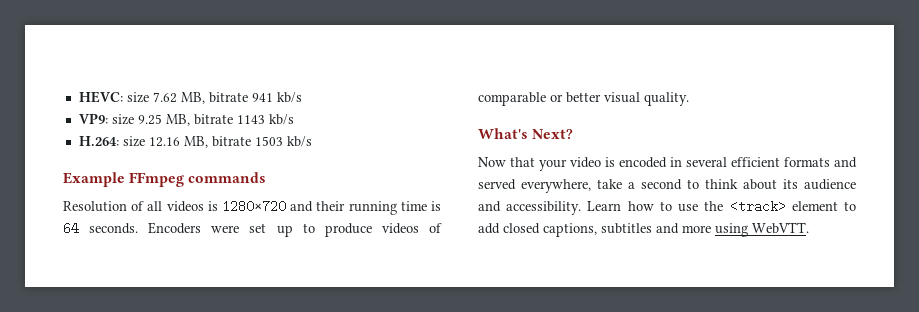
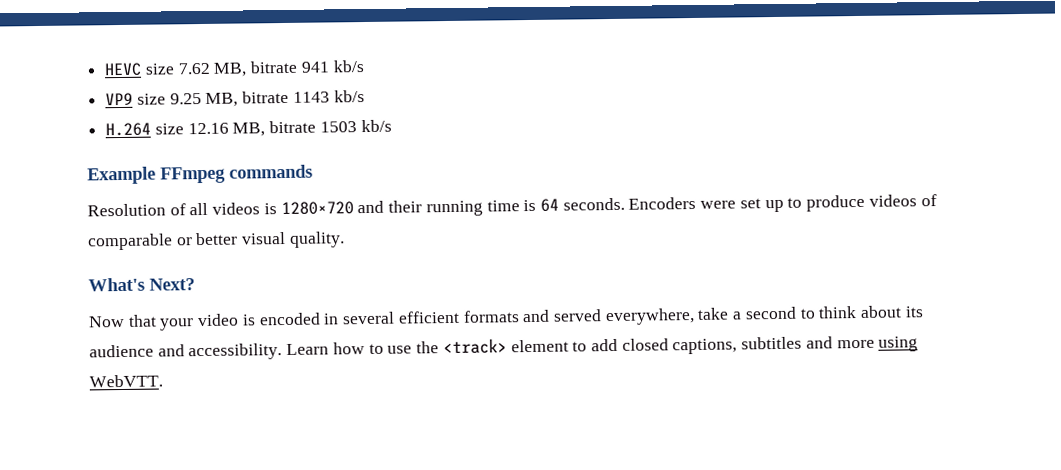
[78,91,123,103] HEVC: -> [104,62,143,77] HEVC
[78,113,108,124] VP9: -> [105,92,134,106] VP9
[78,136,119,146] H.264: -> [105,122,152,137] H.264

